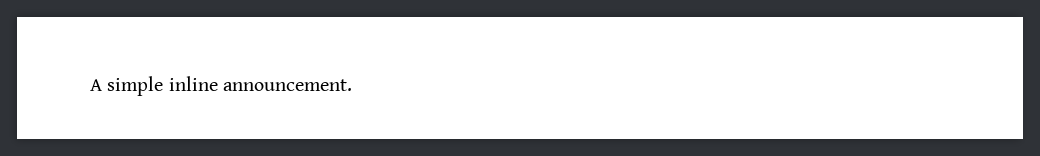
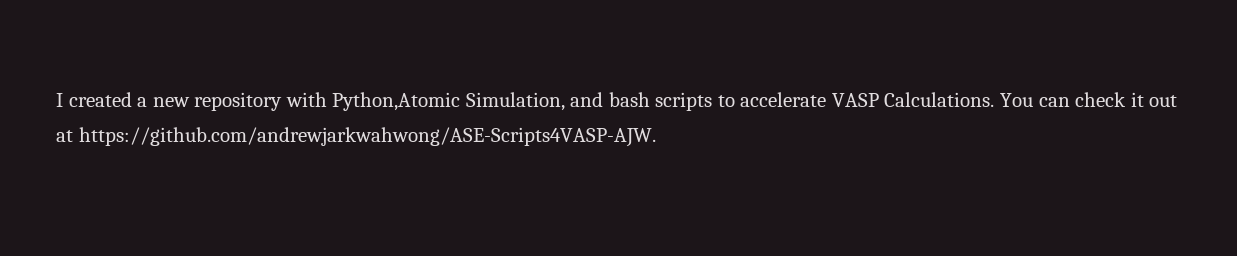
[90,76,352,96] A simple inline announcement. -> [56,92,1178,111] [56,127,656,147] I created a new repository with Python,Atomic Simulation, and bash scripts to accelerate VASP Calculations. You can check it out at https://github.com/andrewjarkwahwong/ASE-Scripts4VASP-AJW.

